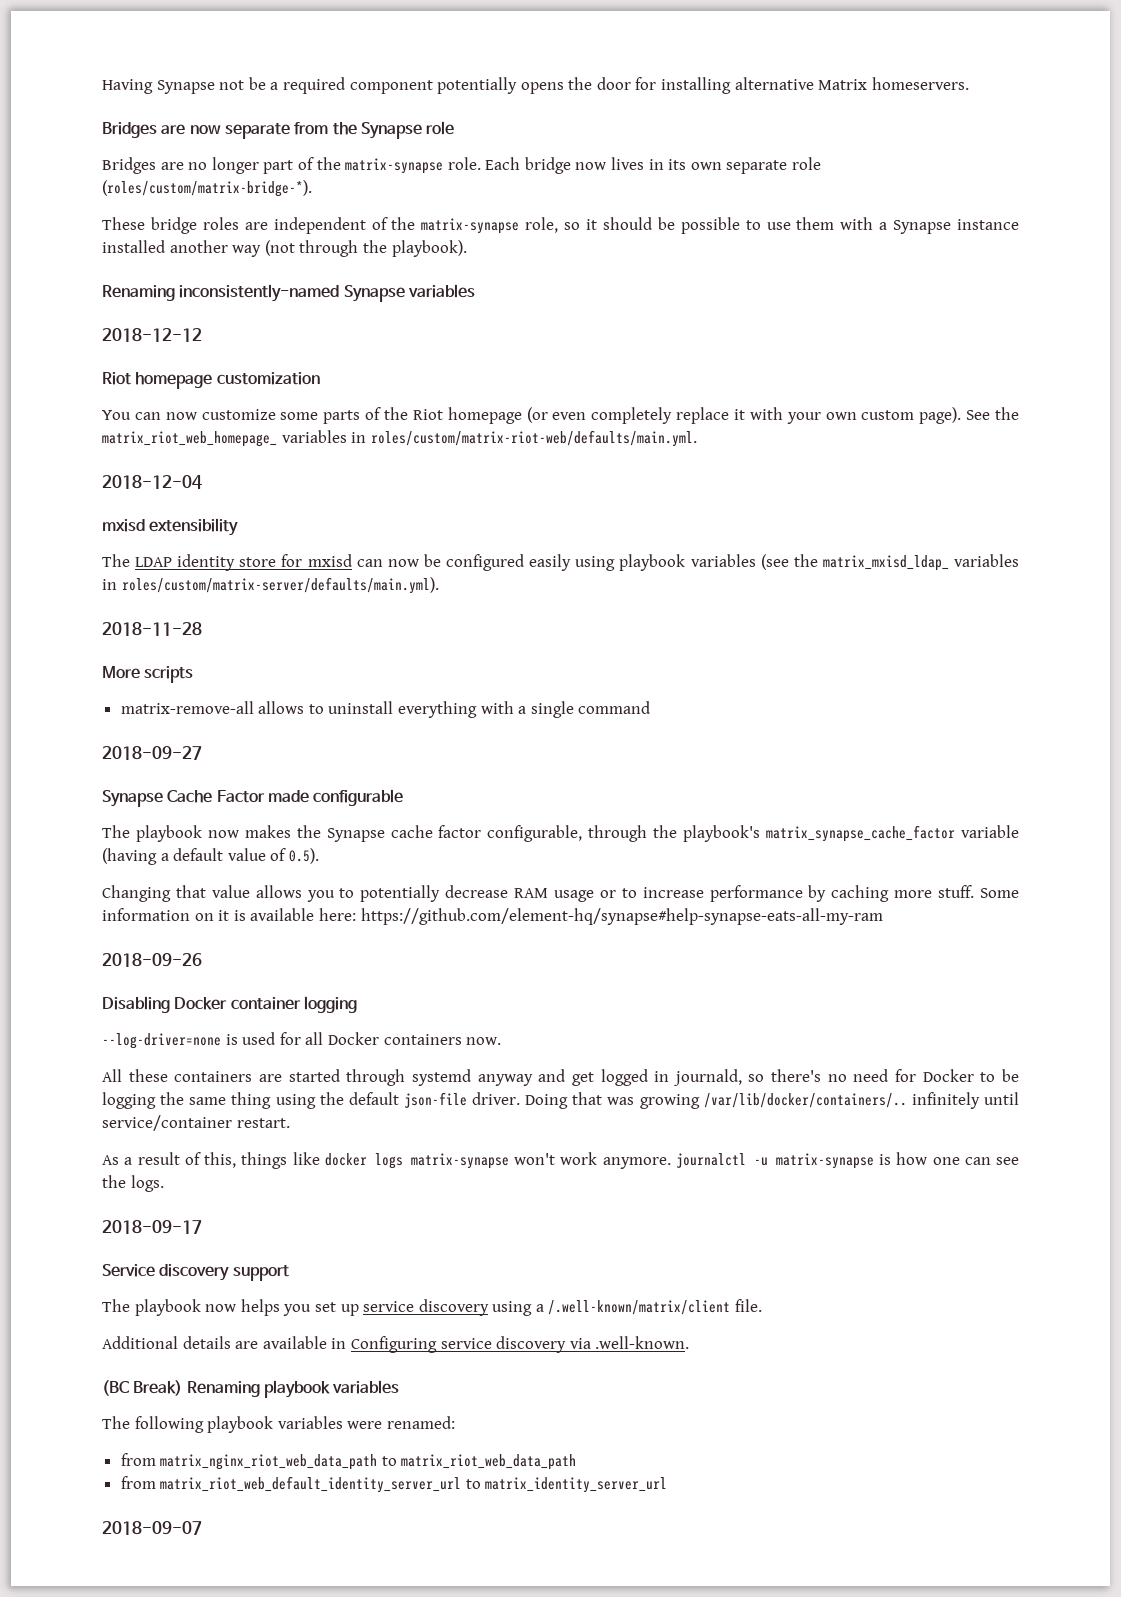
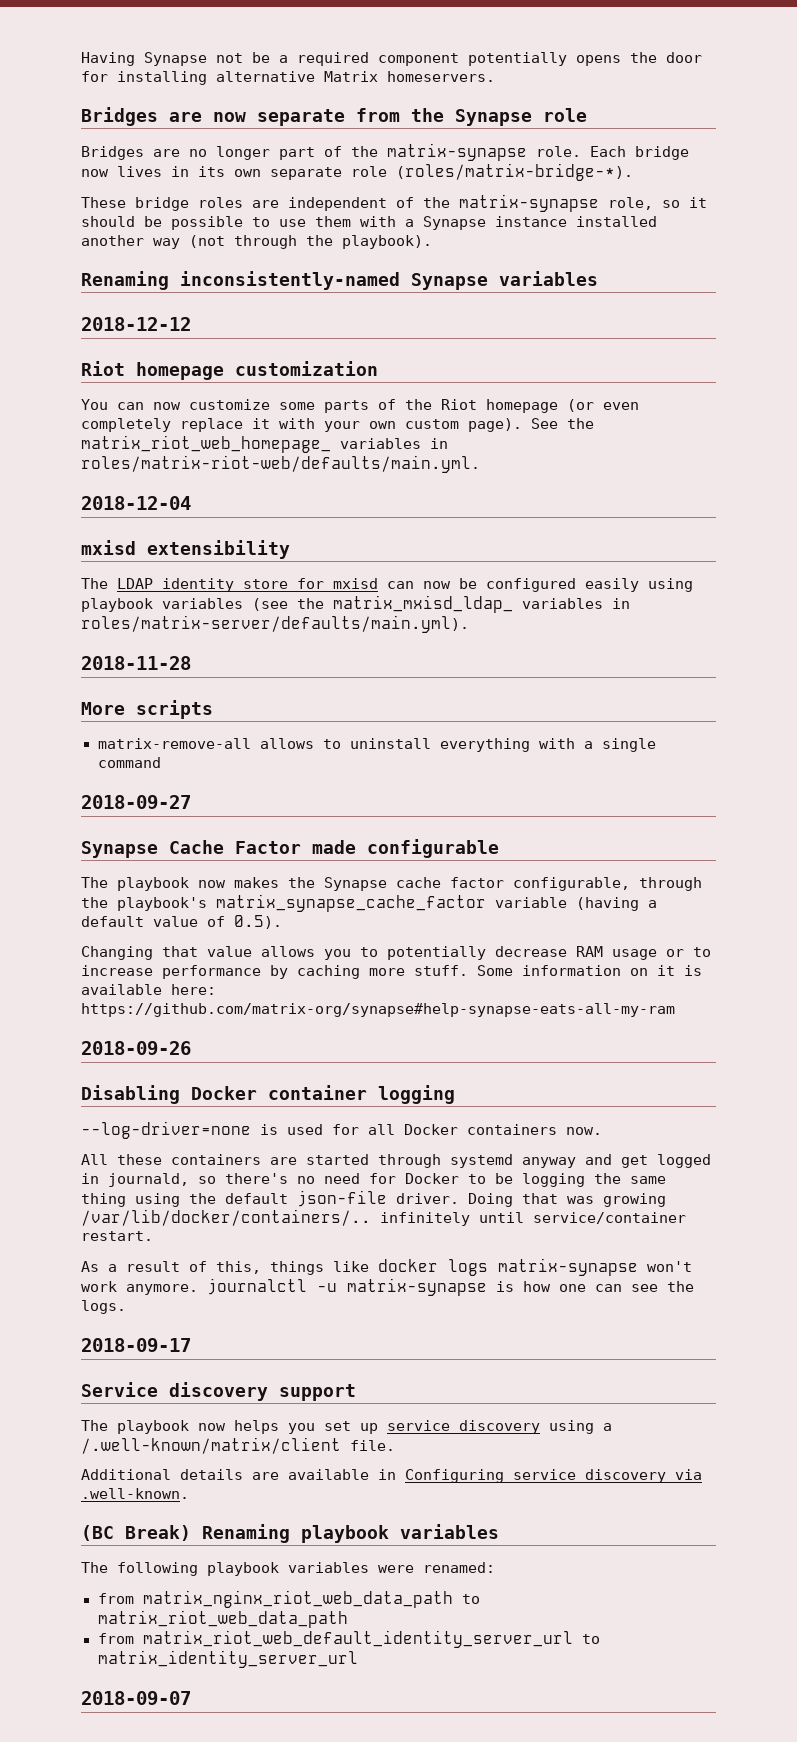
[102,180,312,197] (roles/custom/matrix-bridge-*). -> [396,163,633,181] (roles/matrix-bridge-*).
[370,430,697,447] roles/custom/matrix-riot-web/defaults/main.yml. -> [81,455,480,473] roles/matrix-riot-web/defaults/main.yml.
[121,577,439,594] roles/custom/matrix-server/defaults/main.yml). -> [81,615,469,633] roles/matrix-server/defaults/main.yml).
[360,908,883,925] https://github.com/element-hq/synapse#help-synapse-eats-all-my-ram -> [81,1003,675,1017] https://github.com/matrix-org/synapse#help-synapse-eats-all-my-ram

